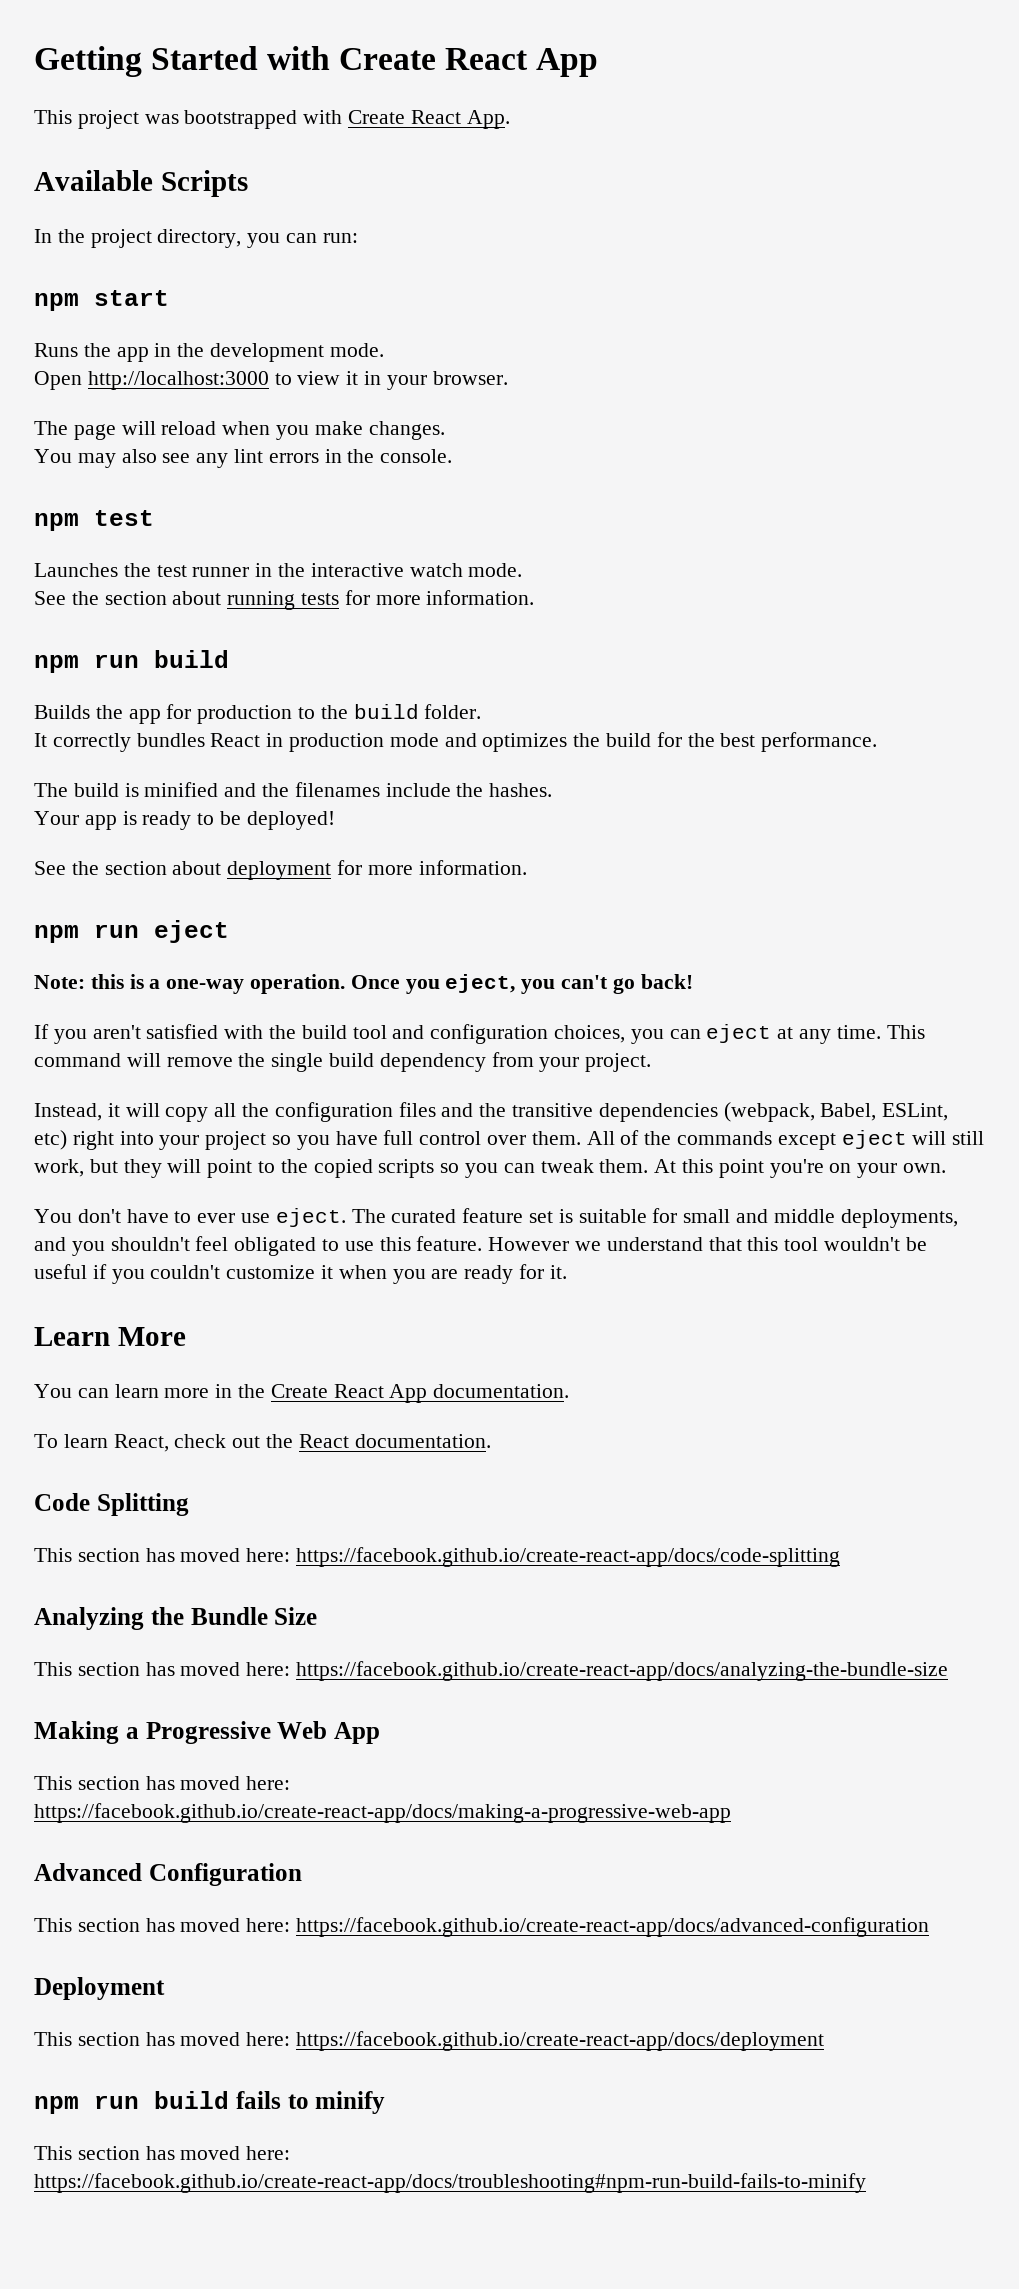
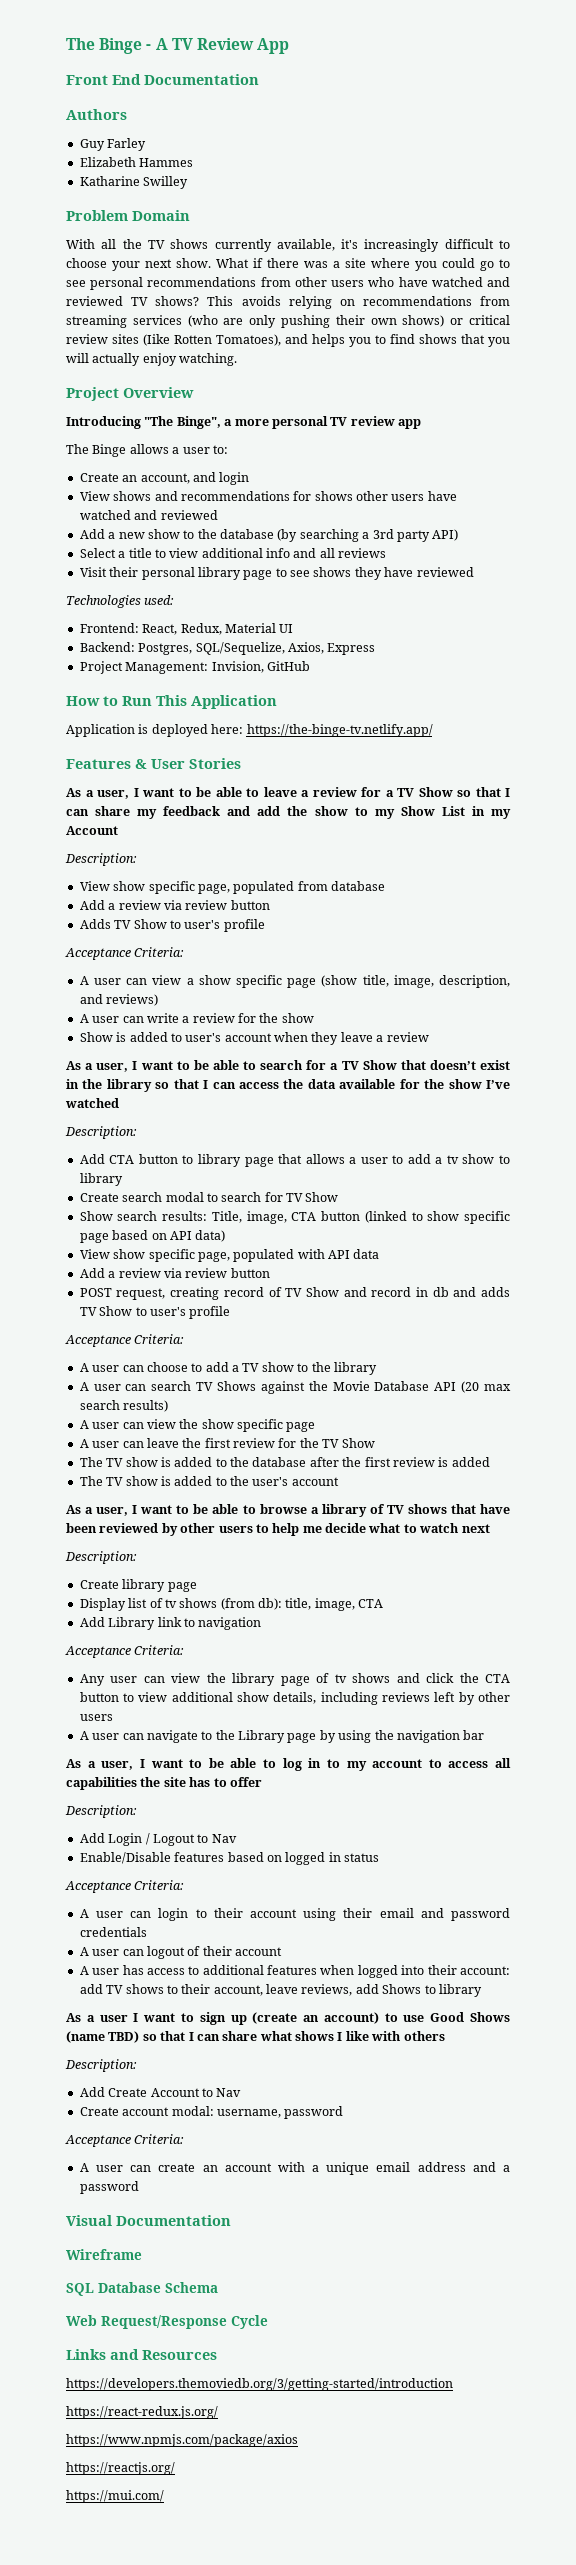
[34,46,599,77] [34,110,510,129] [34,170,248,197] [34,229,358,248] [34,290,169,311] [34,343,384,362] [34,371,508,390] [34,421,445,440] [34,449,453,468] [34,510,154,531] [34,563,523,577] [34,590,535,610] [34,650,229,673] [34,704,482,724] [34,732,878,752] [34,782,553,797] [34,811,335,830] [34,860,527,880] [34,920,229,943] [34,974,693,994] [34,1024,925,1044] [34,1052,652,1072] [34,1102,949,1122] [34,1130,985,1150] [34,1159,947,1178] [34,1208,958,1228] [34,1236,927,1256] [34,1264,567,1284] [34,1327,186,1346] [34,1384,570,1403] [34,1434,491,1452] [34,1493,189,1516] [34,1547,841,1567] [34,1607,318,1630] [34,1661,949,1681] [34,1721,380,1744] [34,1776,291,1790] [34,1803,731,1823] [34,1863,302,1886] [34,1917,930,1937] [34,1977,165,2000] [34,2031,825,2051] [34,2091,386,2114] [34,2146,291,2160] [34,2173,866,2193] Getting Started with Create React App // This project was bootstrapped with Create React App. // Available Scripts // In the project directory, you can run: // npm start // Runs the app in the development mode. // Open http://localhost:3000 to view it in your browser. // The page will reload when you make changes. // You may also see any lint errors in the console. // npm test // Launches the test runner in the interactive watch mode. // See the section about running tests for more information. // npm run build // Builds the app for production to the build folder. // It correctly bundles React in production mode and optimizes the build for the best performance. // The build is minified and the filenames include the hashes. // Your app is ready to be deployed! // See the section about deployment for more information. // npm run eject // Note: this is a one-way operation. Once you eject, you can't go back! // If you aren't satisfied with the build tool and configuration choices, you can eject at any time. This command will remove the single build dependency from your project. // Instead, it will copy all the configuration files and the transitive dependencies (webpack, Babel, ESLint, etc) right into your project so you have full control over them. All of the commands except eject will still work, but they will point to the copied scripts so you can tweak them. At this point you're on your own. // You don't have to ever use eject. The curated feature set is suitable for small and middle deployments, and you shouldn't feel obligated to use this feature. However we understand that this tool wouldn't be useful if you couldn't customize it when you are ready for it. // Learn More // You can learn more in the Create React App documentation. // To learn React, check out the React documentation. // Code Splitting // This section has moved here: https://facebook.github.io/create-react-app/docs/code-splitting // Analyzing the Bundle Size // This section has moved here: https://facebook.github.io/create-react-app/docs/analyzing-the-bundle-size // Making a Progressive Web App // This section has moved here: https://facebook.github.io/create-react-app/docs/making-a-progressive-web-app // Advanced Configuration // This section has moved here: https://facebook.github.io/create-react-app/docs/advanced-configuration // Deployment // This section has moved here: https://facebook.github.io/create-react-app/docs/deployment // npm run build fails to minify // This section has moved here: https://facebook.github.io/create-react-app/docs/troubleshooting#npm-run-build-fails-to-minify -> [66,38,290,54] [66,74,259,85] [66,109,127,120] [79,138,147,151] [79,157,194,167] [79,176,189,189] [66,210,190,221] [66,239,511,252] [66,258,510,271] [66,277,511,290] [66,296,510,309] [66,315,511,328] [66,334,510,347] [66,353,238,366] [66,387,194,401] [66,416,421,429] [66,444,228,457] [79,472,250,485] [79,491,457,501] [79,510,218,520] [79,529,459,542] [79,548,387,558] [79,567,474,580] [66,595,175,608] [79,623,294,635] [79,642,376,655] [79,661,310,674] [66,695,277,709] [66,724,433,737] [66,758,241,769] [66,787,510,799] [66,806,512,819] [66,826,118,835] [65,853,137,866] [79,881,385,894] [79,900,270,910] [79,919,265,932] [65,947,185,960] [79,975,510,988] [79,994,159,1006] [79,1013,314,1023] [79,1032,429,1045] [66,1060,510,1072] [66,1079,510,1092] [65,1098,119,1108] [65,1126,137,1139] [79,1154,511,1167] [79,1173,123,1186] [79,1192,339,1202] [79,1211,511,1224] [79,1230,226,1243] [79,1249,380,1262] [79,1268,270,1278] [79,1287,510,1300] [79,1306,231,1319] [65,1334,185,1347] [79,1362,377,1375] [79,1381,512,1394] [79,1400,169,1412] [79,1419,316,1432] [79,1438,375,1448] [79,1457,490,1467] [79,1476,339,1486] [66,1504,510,1517] [66,1523,490,1536] [65,1551,137,1564] [79,1579,197,1592] [79,1598,384,1611] [79,1617,262,1630] [65,1645,185,1658] [79,1673,510,1686] [79,1692,510,1705] [79,1714,113,1721] [79,1730,485,1743] [66,1758,511,1771] [66,1777,262,1790] [65,1805,137,1818] [79,1833,237,1846] [79,1852,379,1865] [65,1880,185,1893] [79,1908,510,1921] [79,1927,147,1937] [79,1946,282,1959] [79,1965,510,1978] [79,1984,482,1997] [66,2012,510,2025] [66,2031,445,2043] [65,2059,137,2072] [79,2087,242,2097] [79,2106,344,2119] [65,2134,185,2147] [79,2162,510,2175] [79,2181,139,2194] [66,2215,231,2226] [66,2249,142,2260] [66,2282,218,2296] [66,2315,268,2329] [66,2349,217,2360] [66,2378,453,2391] [66,2406,218,2419] [66,2434,298,2447] [66,2462,175,2475] [66,2490,164,2503] The Binge - A TV Review App // Front End Documentation // Authors // Guy Farley // Elizabeth Hammes // Katharine Swilley // Problem Domain // With all the TV shows currently available, it's increasingly difficult to choose your next show. What if there was a site where you could go to see personal recommendations from other users who have watched and reviewed TV shows? This avoids relying on recommendations from streaming services (who are only pushing their own shows) or critical review sites (Iike Rotten Tomatoes), and helps you to find shows that you will actually enjoy watching. // Project Overview // Introducing "The Binge", a more personal TV review app // The Binge allows a user to: // Create an account, and login // View shows and recommendations for shows other users have watched and reviewed // Add a new show to the database (by searching a 3rd party API) // Select a title to view additional info and all reviews // Visit their personal library page to see shows they have reviewed // Technologies used: // Frontend: React, Redux, Material UI // Backend: Postgres, SQL/Sequelize, Axios, Express // Project Management: Invision, GitHub // How to Run This Application // Application is deployed here: https://the-binge-tv.netlify.app/ // Features & User Stories // As a user, I want to be able to leave a review for a TV Show so that I can share my feedback and add the show to my Show List in my Account // Description: // View show specific page, populated from database // Add a review via review button // Adds TV Show to user's profile // Acceptance Criteria: // A user can view a show specific page (show title, image, description, and reviews) // A user can write a review for the show // Show is added to user's account when they leave a review // As a user, I want to be able to search for a TV Show that doesn’t exist in the library so that I can access the data available for the show I’ve watched // Description: // Add CTA button to library page that allows a user to add a tv show to library // Create search modal to search for TV Show // Show search results: Title, image, CTA button (linked to show specific page based on API data) // View show specific page, populated with API data // Add a review via review button // POST request, creating record of TV Show and record in db and adds TV Show to user's profile // Acceptance Criteria: // A user can choose to add a TV show to the library // A user can search TV Shows against the Movie Database API (20 max search results) // A user can view the show specific page // A user can leave the first review for the TV Show // The TV show is added to the database after the first review is added // The TV show is added to the user's account // As a user, I want to be able to browse a library of TV shows that have been reviewed by other users to help me decide what to watch next // Description: // Create library page // Display list of tv shows (from db): title, image, CTA // Add Library link to navigation // Acceptance Criteria: // Any user can view the library page of tv shows and click the CTA button to view additional show details, including reviews left by other users // A user can navigate to the Library page by using the navigation bar // As a user, I want to be able to log in to my account to access all capabilities the site has to offer // Description: // Add Login / Logout to Nav // Enable/Disable features based on logged in status // Acceptance Criteria: // A user can login to their account using their email and password credentials // A user can logout of their account // A user has access to additional features when logged into their account: add TV shows to their account, leave reviews, add Shows to library // As a user I want to sign up (create an account) to use Good Shows (name TBD) so that I can share what shows I like with others // Description: // Add Create Account to Nav // Create account modal: username, password // Acceptance Criteria: // A user can create an account with a unique email address and a password // Visual Documentation // Wireframe // SQL Database Schema // Web Request/Response Cycle // Links and Resources // https://developers.themoviedb.org/3/getting-started/introduction // https://react-redux.js.org/ // https://www.npmjs.com/package/axios // https://reactjs.org/ // https://mui.com/

